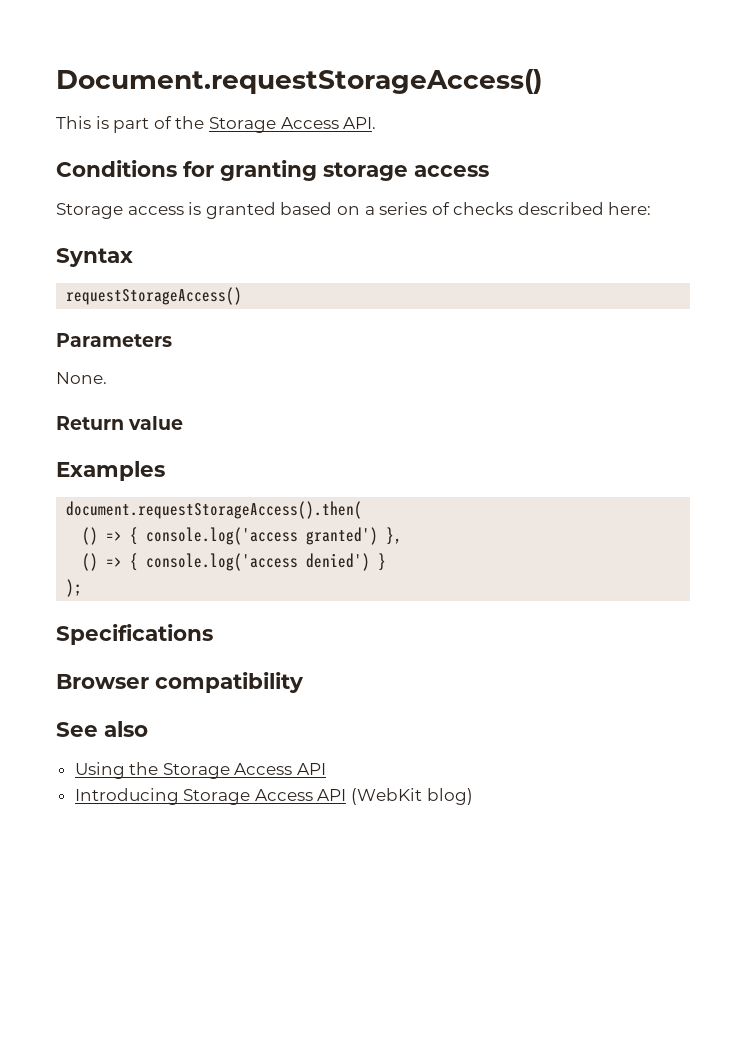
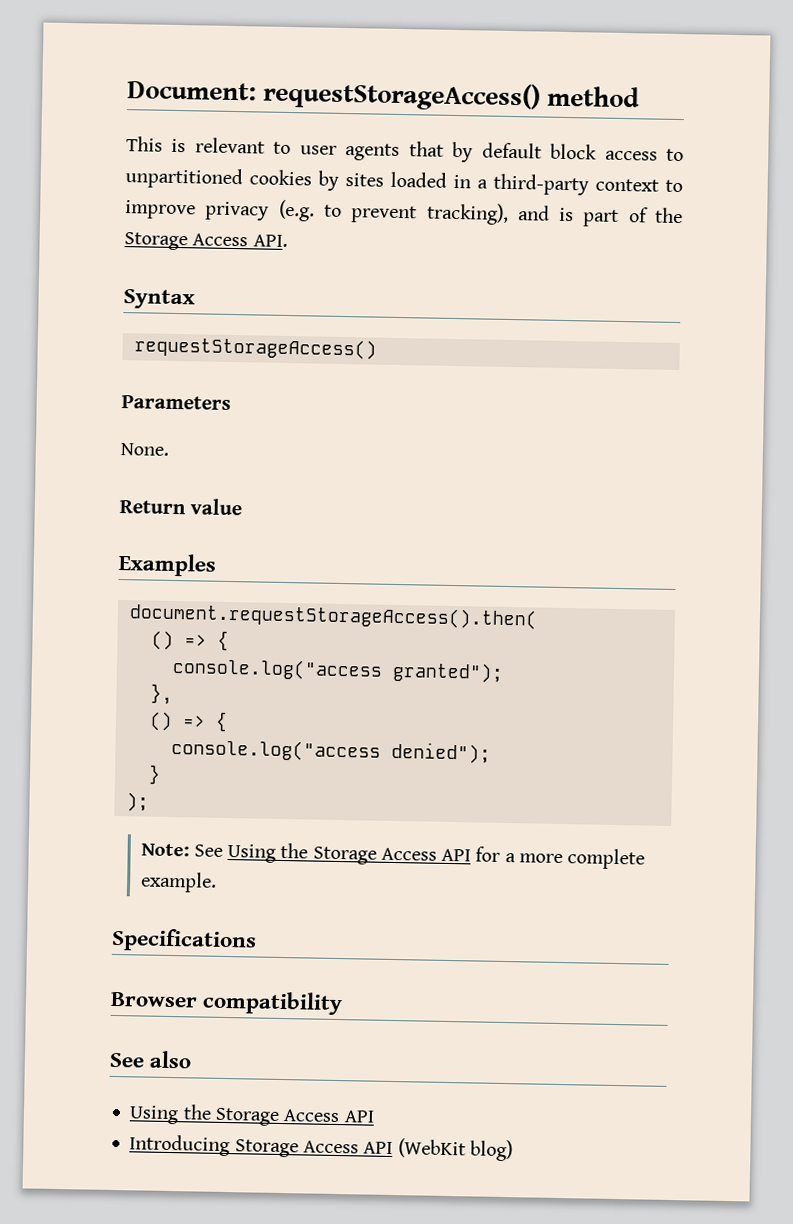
[56,69,542,94] Document.requestStorageAccess() -> [127,79,641,112] Document: requestStorageAccess() method
(109, 122) none -> [194,137,684,163] [125,167,683,196] [125,199,575,225] relevant to user agents that by default block access to unpartitioned cookies by sites loaded in a third-party context to improve privacy (e.g. to prevent tracking), and is
[56,160,489,181] [56,202,652,219] // Conditions for granting storage access // Storage access is granted based on a series of checks described here: -> (288, 240) none
[146,527,379,545] console.log('access granted') -> [171,657,504,683] // console.log("access granted"); //
[146,553,371,571] console.log('access denied') -> [170,738,491,764] // console.log("access denied"); //
(83, 588) none -> [140,842,646,870] [139,871,217,893] // Note: See Using the Storage Access API for a more complete example.

